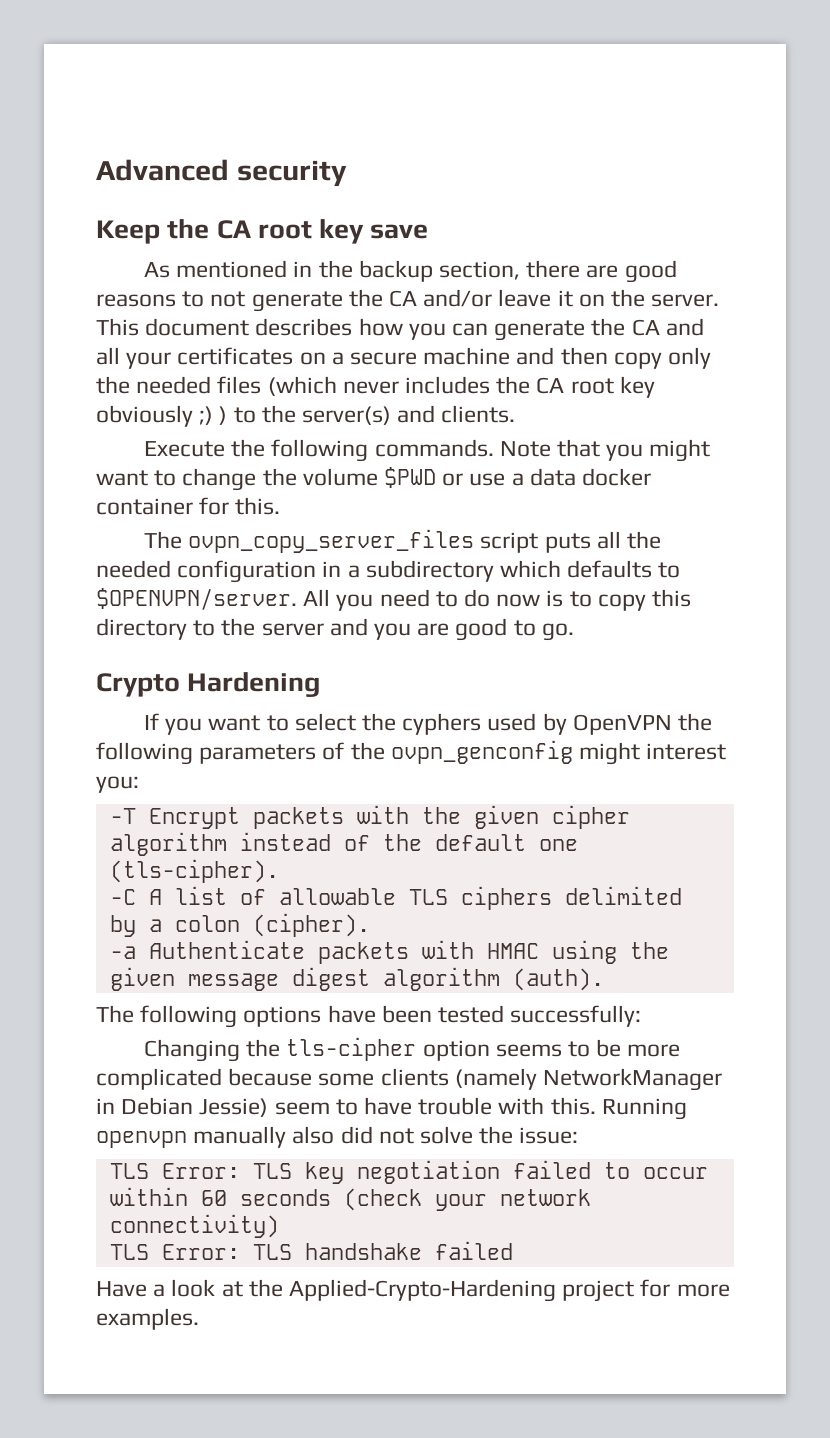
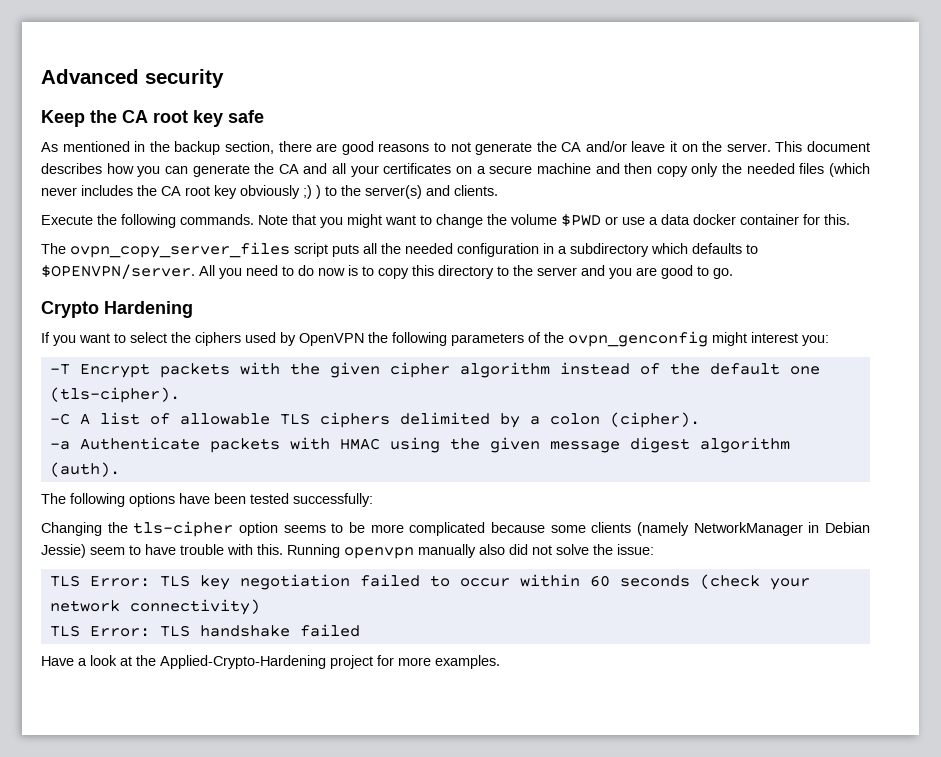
[370,224,429,239] save -> [228,110,264,123] safe
[402,713,482,735] cyphers -> [195,332,241,346] ciphers

